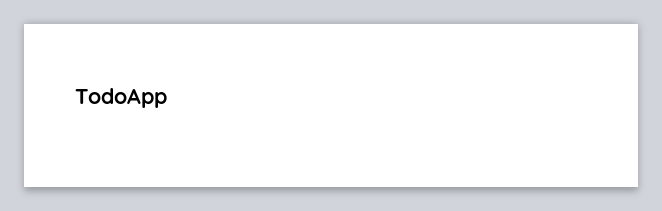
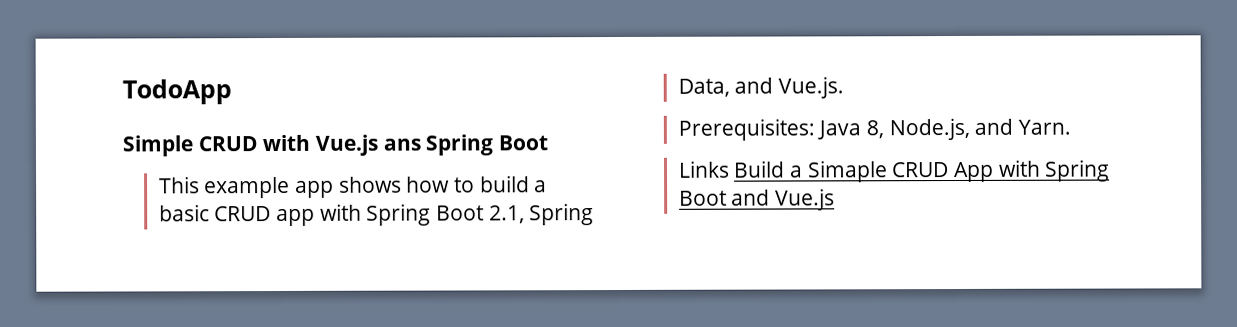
(167, 98) none -> [122,134,549,157] [158,175,548,199] [158,203,595,227] [677,76,845,99] [677,117,1072,141] [677,159,1111,183] [678,188,836,211] // Simple CRUD with Vue.js ans Spring Boot // This example app shows how to build a basic CRUD app with Spring Boot 2.1, Spring Data, and Vue.js. // Prerequisites: Java 8, Node.js, and Yarn. // Links Build a Simaple CRUD App with Spring Boot and Vue.js

